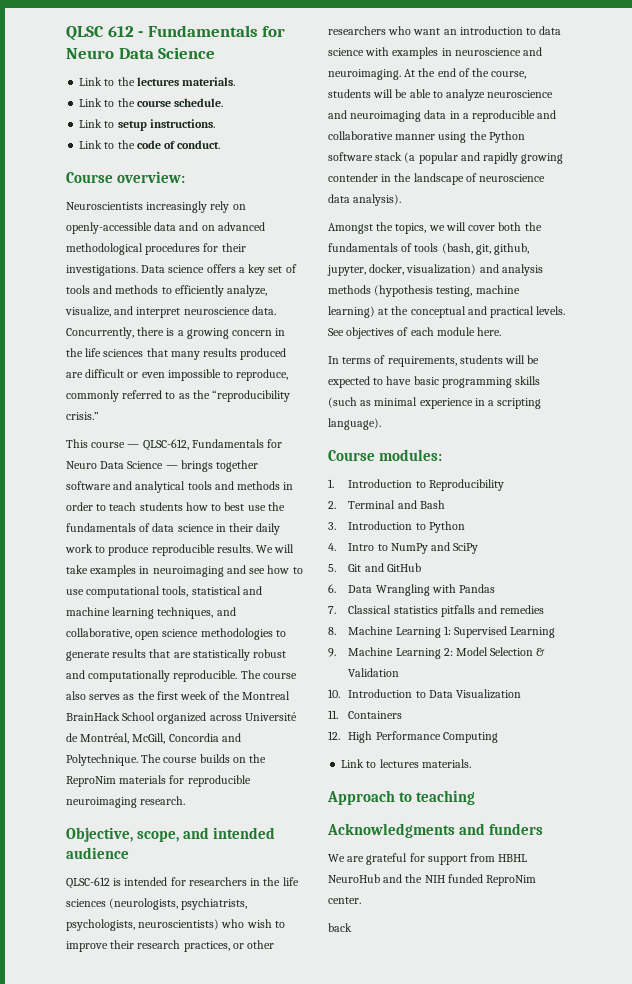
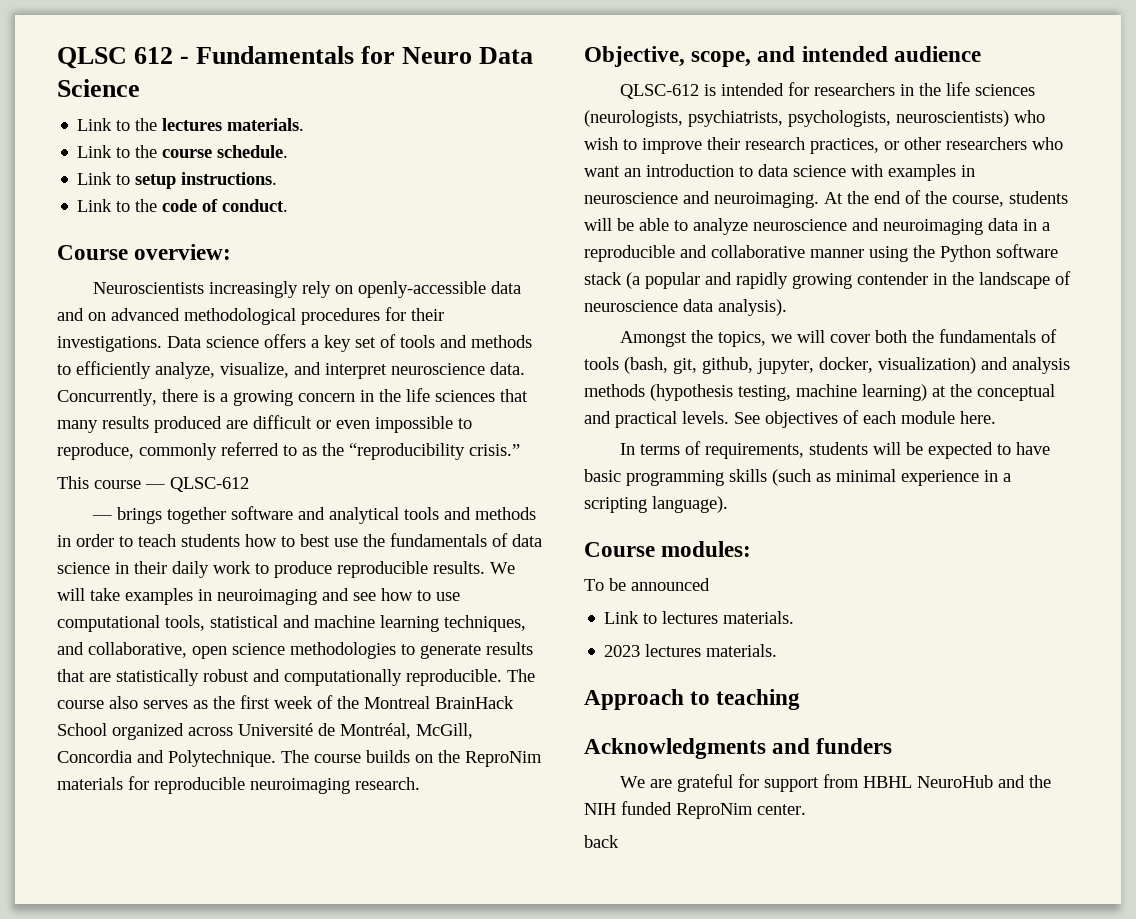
[142,439,283,451] [66,461,164,469] QLSC-612, Fundamentals for Neuro Data Science -> [170,477,249,492] QLSC-612 //
[328,479,504,491] [328,500,445,509] [328,521,465,533] [328,542,479,554] [328,563,421,572] [328,584,495,596] [328,605,545,617] [328,626,556,638] [328,647,546,659] [348,668,400,677] [328,689,521,699] [328,710,403,719] [328,731,498,743] 1. Introduction to Reproducibility // 2. Terminal and Bash // 3. Introduction to Python // 4. Intro to NumPy and SciPy // 5. Git and GitHub // 6. Data Wrangling with Pandas // 7. Classical statistics pitfalls and remedies // 8. Machine Learning 1: Supervised Learning // 9. Machine Learning 2: Model Selection & Validation // 10. Introduction to Data Visualization // 11. Containers // 12. High Performance Computing -> [584,578,710,591] To be announced
(471, 763) none -> [604,644,778,657] // 2023 lectures materials.

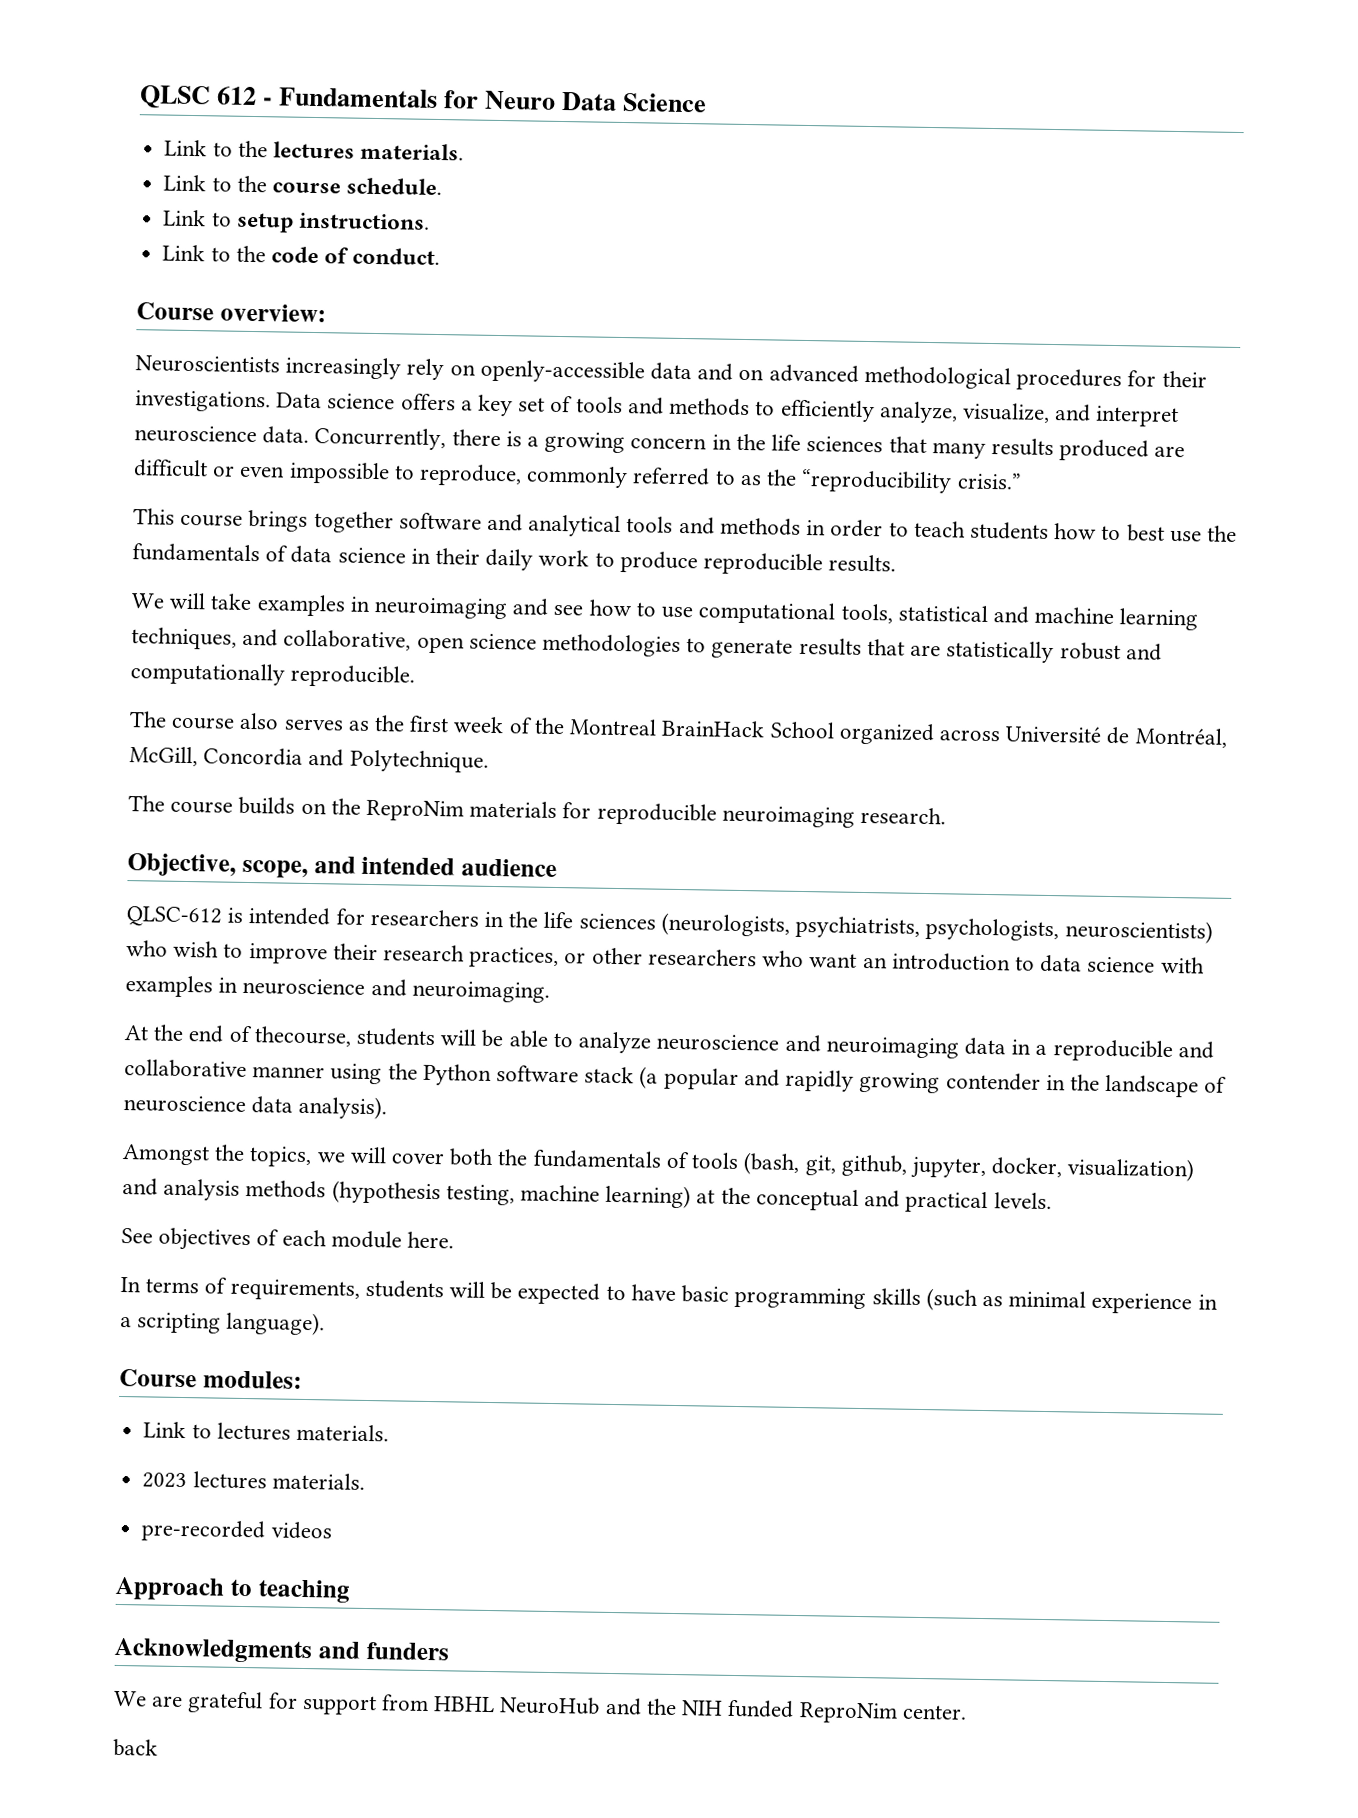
[145,477,249,492] [91,515,112,520] — QLSC-612 // — -> (244, 520) none
(485, 567) none -> (897, 563) //
(502, 677) none -> (416, 676) //
(276, 758) none -> (489, 761) //
(819, 200) none -> (550, 991) //
[925,191,1004,207] the course, -> [253,1026,352,1047] thecourse,
(729, 417) none -> (1052, 1201) //
[584,578,710,591] // To be announced -> (302, 1379) none
(778, 650) none -> [141,1519,332,1543] // pre-recorded videos

